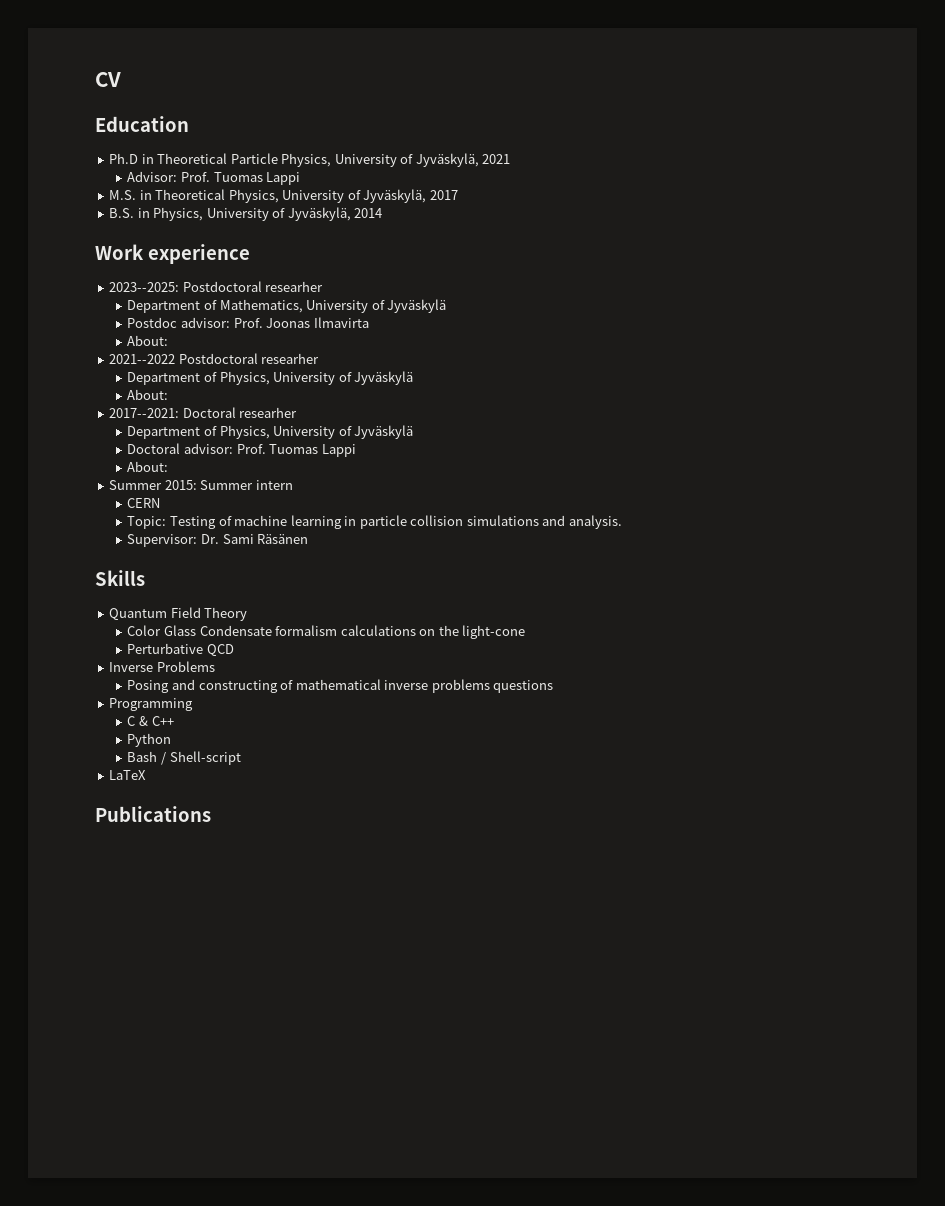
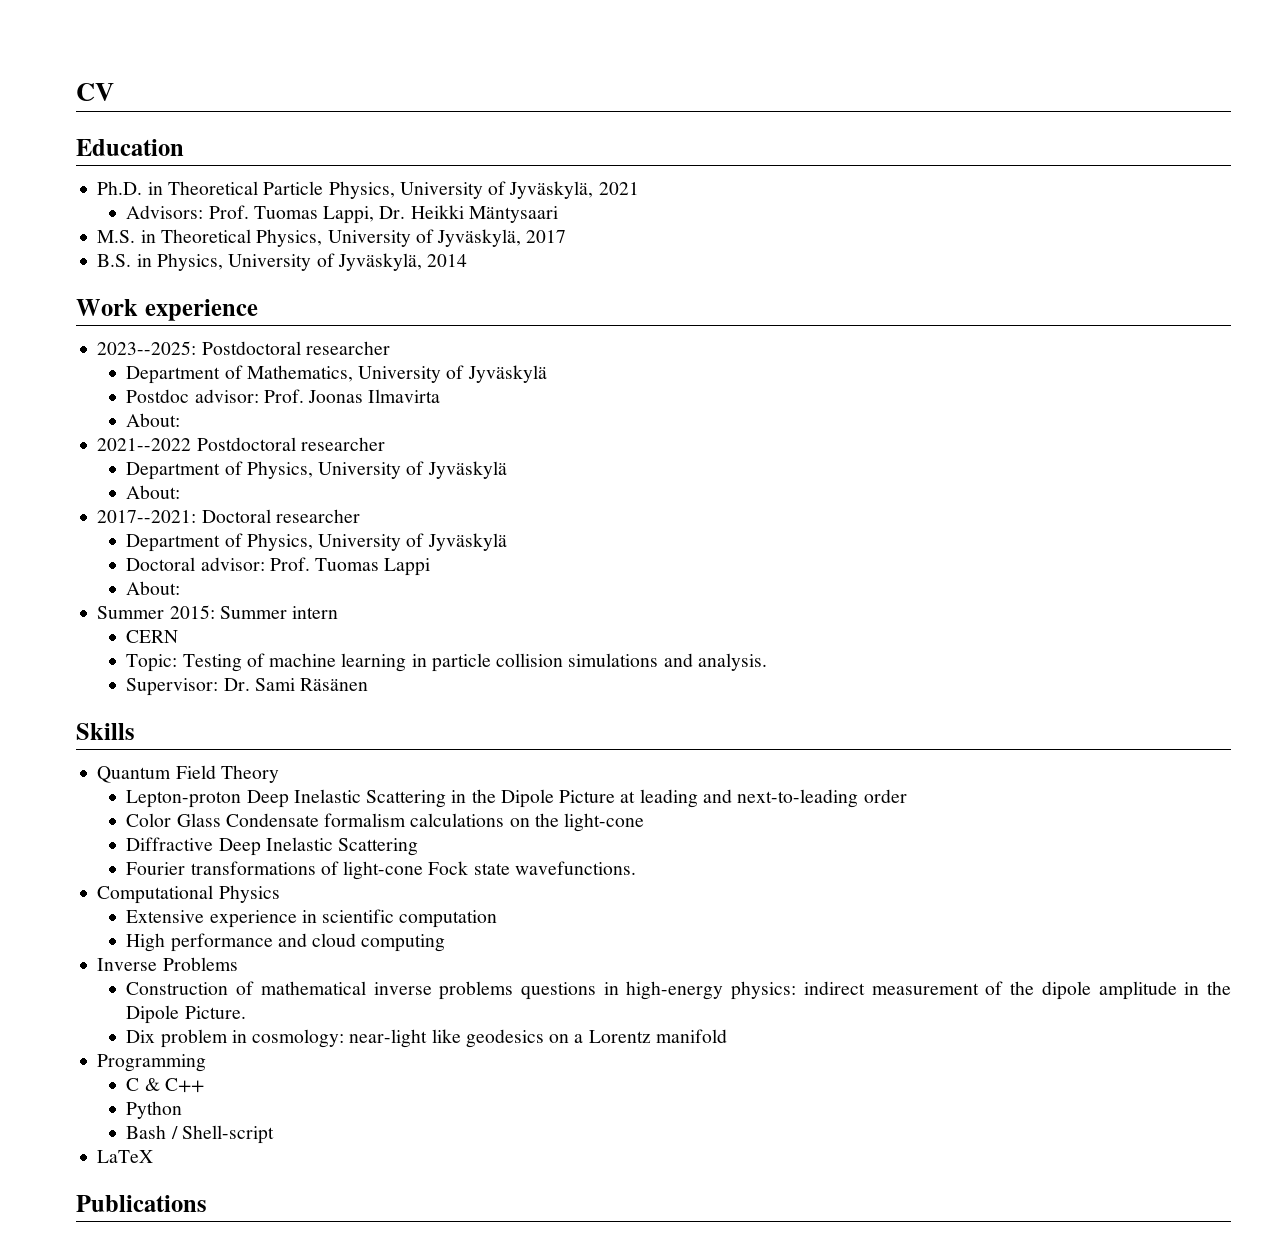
[109,153,139,164] Ph.D -> [97,181,143,195] Ph.D.
[127,171,301,185] Advisor: Prof. Tuomas Lappi -> [126,205,558,224] Advisors: Prof. Tuomas Lappi, Dr. Heikki Mäntysaari
[265,281,324,292] researher -> [305,341,390,355] researcher
[261,353,320,364] researher -> [300,437,385,451] researcher
[239,407,298,418] researher -> [275,509,360,523] researcher
(248, 614) none -> [126,789,907,808] // Lepton-proton Deep Inelastic Scattering in the Dipole Picture at leading and next-to-leading order
[127,643,234,657] Perturbative QCD -> [126,837,419,856] [126,861,636,880] [97,885,280,904] [126,909,498,928] [126,933,446,952] Diffractive Deep Inelastic Scattering // Fourier transformations of light-cone Fock state wavefunctions. // Computational Physics // Extensive experience in scientific computation // High performance and cloud computing
[127,679,278,693] Posing and constructing -> [126,982,229,995] Construction
(554, 686) none -> [603,981,1232,1000] [126,1005,246,1024] [126,1029,727,1048] in high-energy physics: indirect measurement of the dipole amplitude in the Dipole Picture. // Dix problem in cosmology: near-light like geodesics on a Lorentz manifold

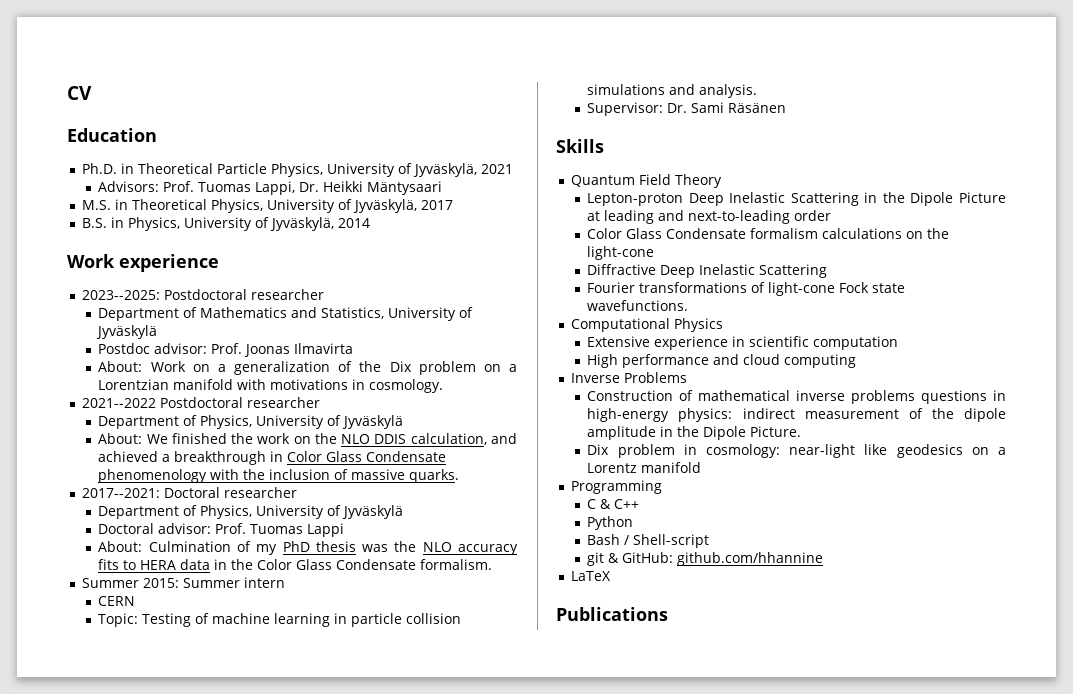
[246,365,353,382] Mathematics, -> [200,307,385,319] Mathematics and Statistics,
(181, 420) none -> [150,361,517,375] [98,379,444,393] Work on a generalization of the Dix problem on a Lorentzian manifold with motivations in cosmology.
(181, 492) none -> [146,433,517,445] [98,451,447,465] [98,469,460,483] We finished the work on the NLO DDIS calculation, and achieved a breakthrough in Color Glass Condensate phenomenology with the inclusion of massive quarks.
(181, 588) none -> [148,541,518,555] [98,559,493,570] Culmination of my PhD thesis was the NLO accuracy fits to HERA data in the Color Glass Condensate formalism.
(274, 1134) none -> [587,552,824,566] // git & GitHub: github.com/hhannine

